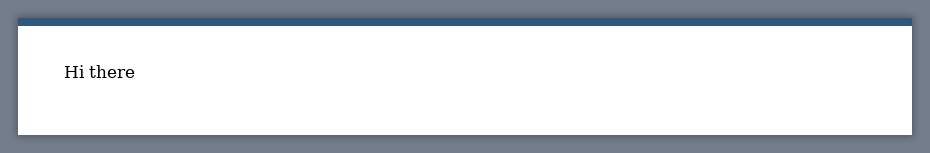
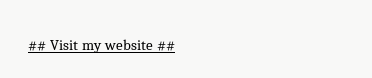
[64,65,135,78] Hi there -> [28,39,175,53] ## Visit my website ##

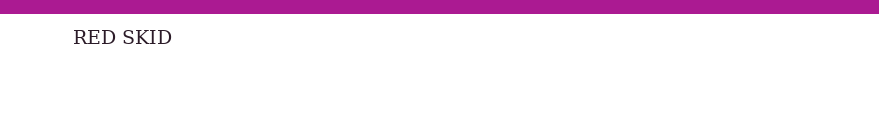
[28,39,175,53] ## Visit my website ## -> [73,30,172,44] RED SKID

